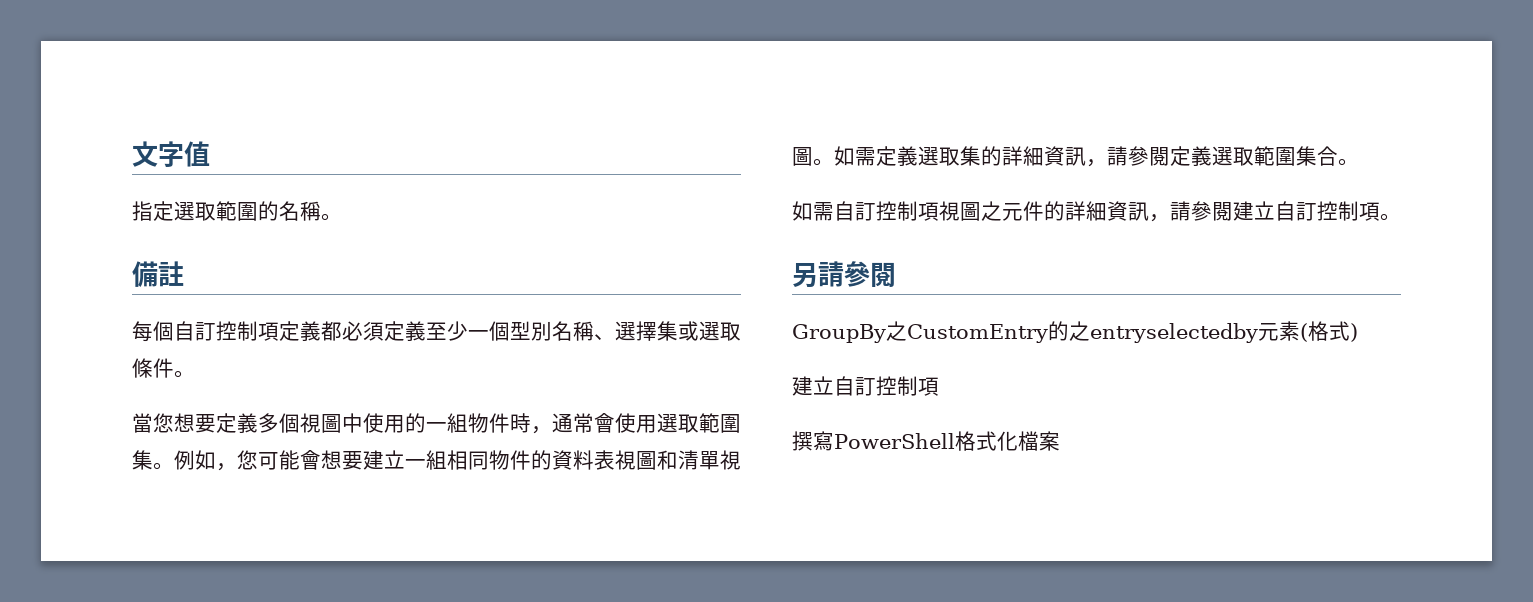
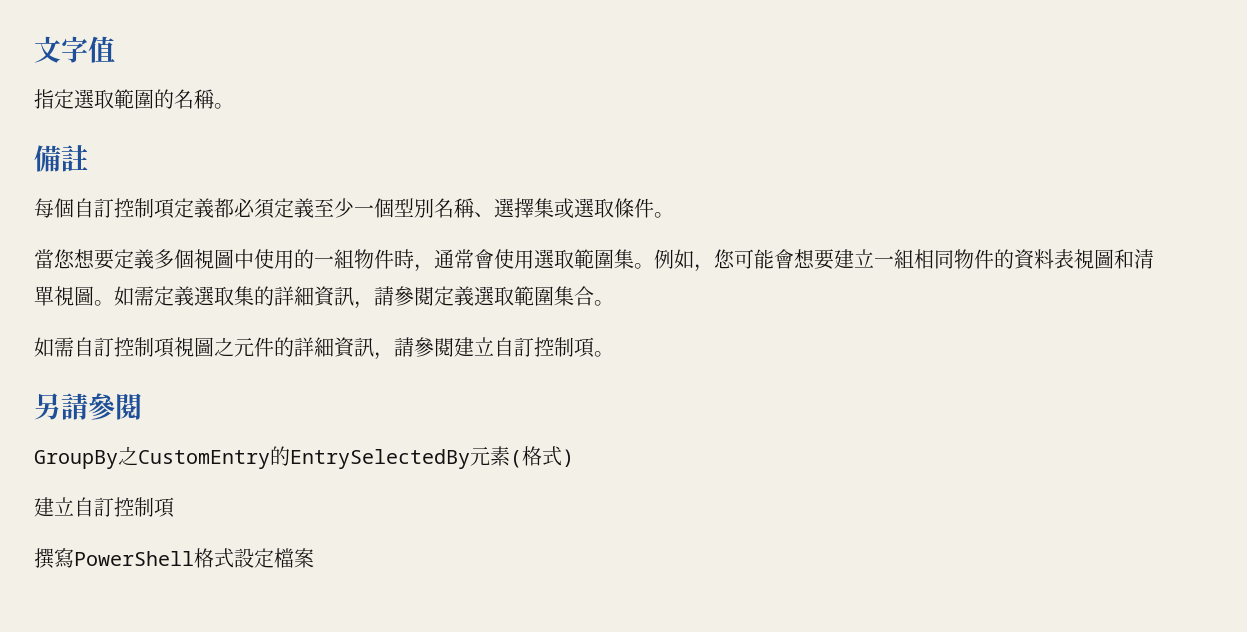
[1069,321,1258,343] 之entryselectedby -> [290,449,470,469] EntrySelectedBy
[996,431,1018,451] 化 -> [234,548,274,568] 設定

